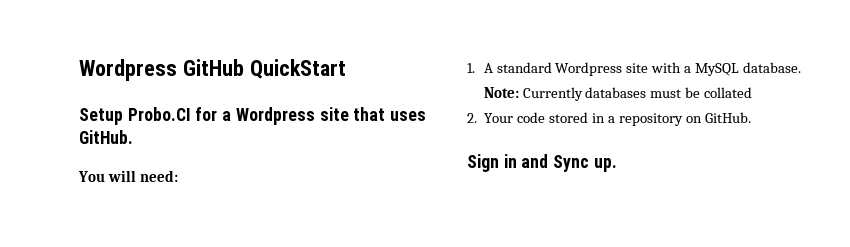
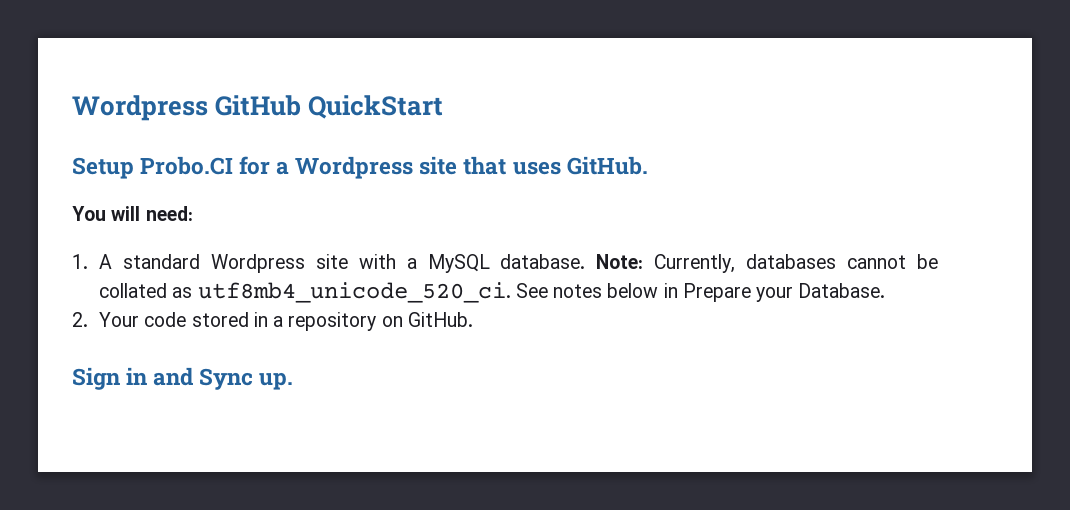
[522,87,682,101] Currently databases must -> [654,254,907,273] Currently, databases cannot
(753, 92) none -> [172,282,886,303] as utf8mb4_unicode_520_ci. See notes below in Prepare your Database.

